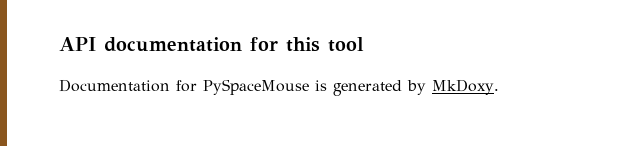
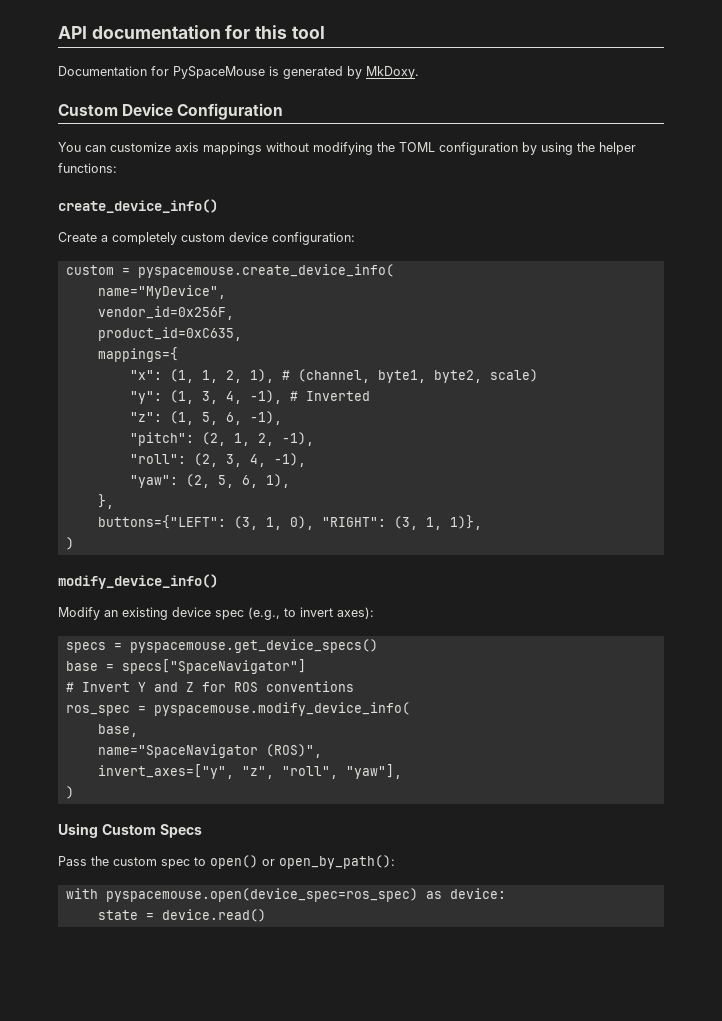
(499, 87) none -> [58,103,284,120] [58,142,636,155] [58,163,117,173] [58,199,218,213] [58,232,355,245] [65,264,394,278] [97,285,226,299] [97,306,234,320] [97,327,242,341] [97,347,178,362] [129,369,538,383] [129,390,370,404] [129,411,282,425] [129,432,314,446] [129,453,306,467] [129,474,290,488] [97,494,114,509] [97,515,482,530] [65,537,74,550] [58,574,218,589] [58,607,374,620] [65,639,378,653] [65,659,306,674] [65,681,354,692] [65,702,410,716] [97,724,138,737] [97,744,322,758] [97,764,402,779] [65,786,74,799] [58,823,202,838] [58,855,395,869] [65,888,506,902] [97,909,266,922] // Custom Device Configuration // You can customize axis mappings without modifying the TOML configuration by using the helper functions: // create_device_info() // Create a completely custom device configuration: // custom = pyspacemouse.create_device_info( // name="MyDevice", // vendor_id=0x256F, // product_id=0xC635, // mappings={ // "x": (1, 1, 2, 1), # (channel, byte1, byte2, scale) // "y": (1, 3, 4, -1), # Inverted // "z": (1, 5, 6, -1), // "pitch": (2, 1, 2, -1), // "roll": (2, 3, 4, -1), // "yaw": (2, 5, 6, 1), // }, // buttons={"LEFT": (3, 1, 0), "RIGHT": (3, 1, 1)}, // ) // modify_device_info() // Modify an existing device spec (e.g., to invert axes): // specs = pyspacemouse.get_device_specs() // base = specs["SpaceNavigator"] // # Invert Y and Z for ROS conventions // ros_spec = pyspacemouse.modify_device_info( // base, // name="SpaceNavigator (ROS)", // invert_axes=["y", "z", "roll", "yaw"], // ) // Using Custom Specs // Pass the custom spec to open() or open_by_path(): // with pyspacemouse.open(device_spec=ros_spec) as device: // state = device.read()

